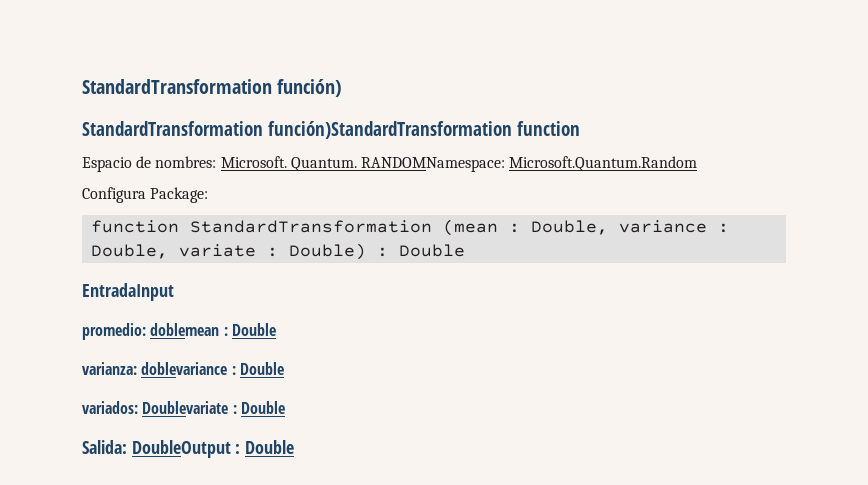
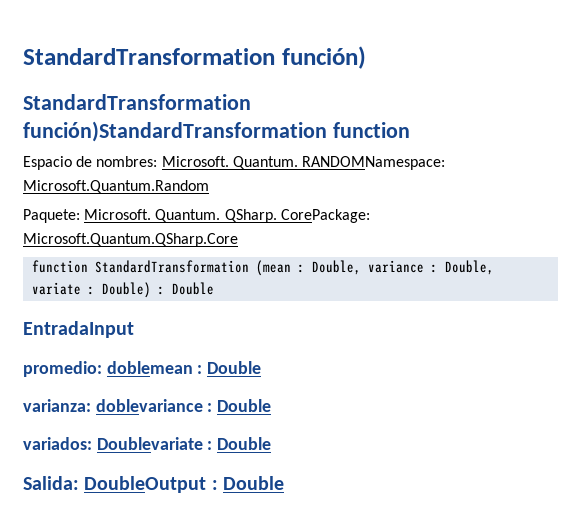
[82,187,209,203] Configura Package: -> [23,209,370,223] [23,233,238,247] Paquete: Microsoft. Quantum. QSharp. CorePackage: Microsoft.Quantum.QSharp.Core

